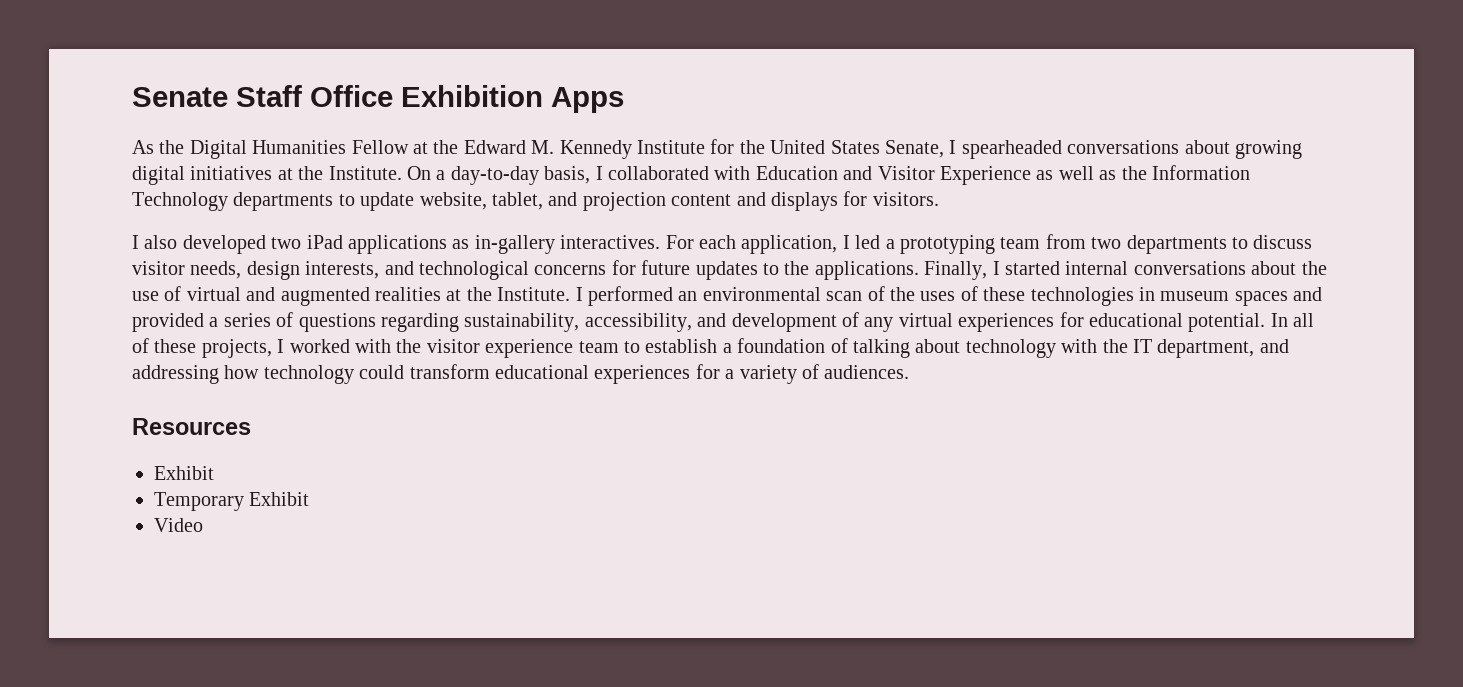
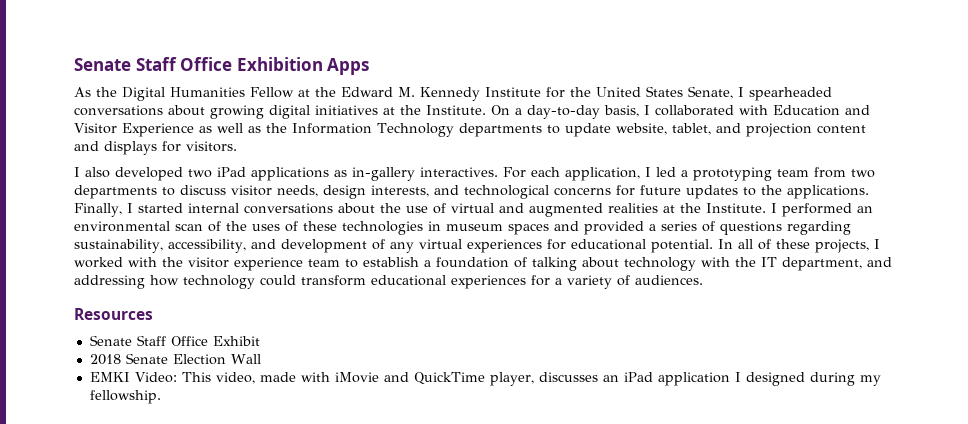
[154,466,214,480] [154,492,310,511] [154,518,203,532] Exhibit // Temporary Exhibit // Video -> [89,335,260,346] [89,353,261,365] [89,372,881,386] [89,390,161,404] Senate Staff Office Exhibit // 2018 Senate Election Wall // EMKI Video: This video, made with iMovie and QuickTime player, discusses an iPad application I designed during my fellowship.

